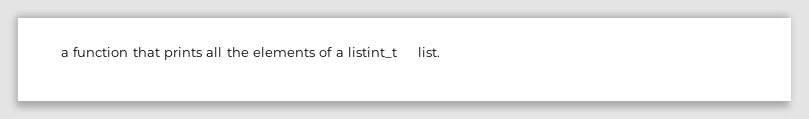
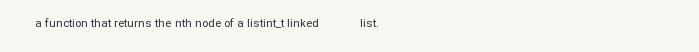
[164,47,315,60] prints all the elements -> [114,19,221,27] returns the nth node
(397, 52) none -> [287,19,320,27] linked

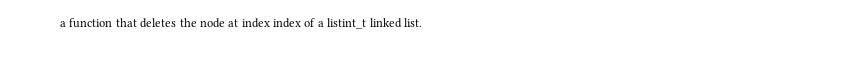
[114,19,221,27] returns the nth node -> [140,18,301,28] deletes the node at index index

